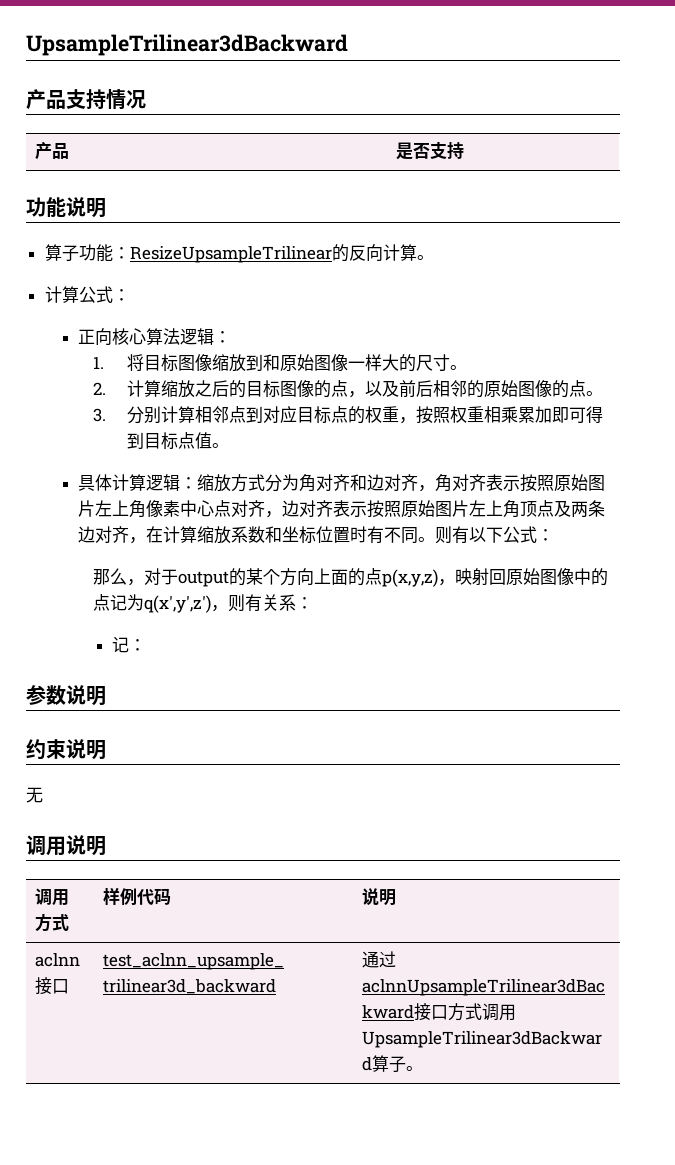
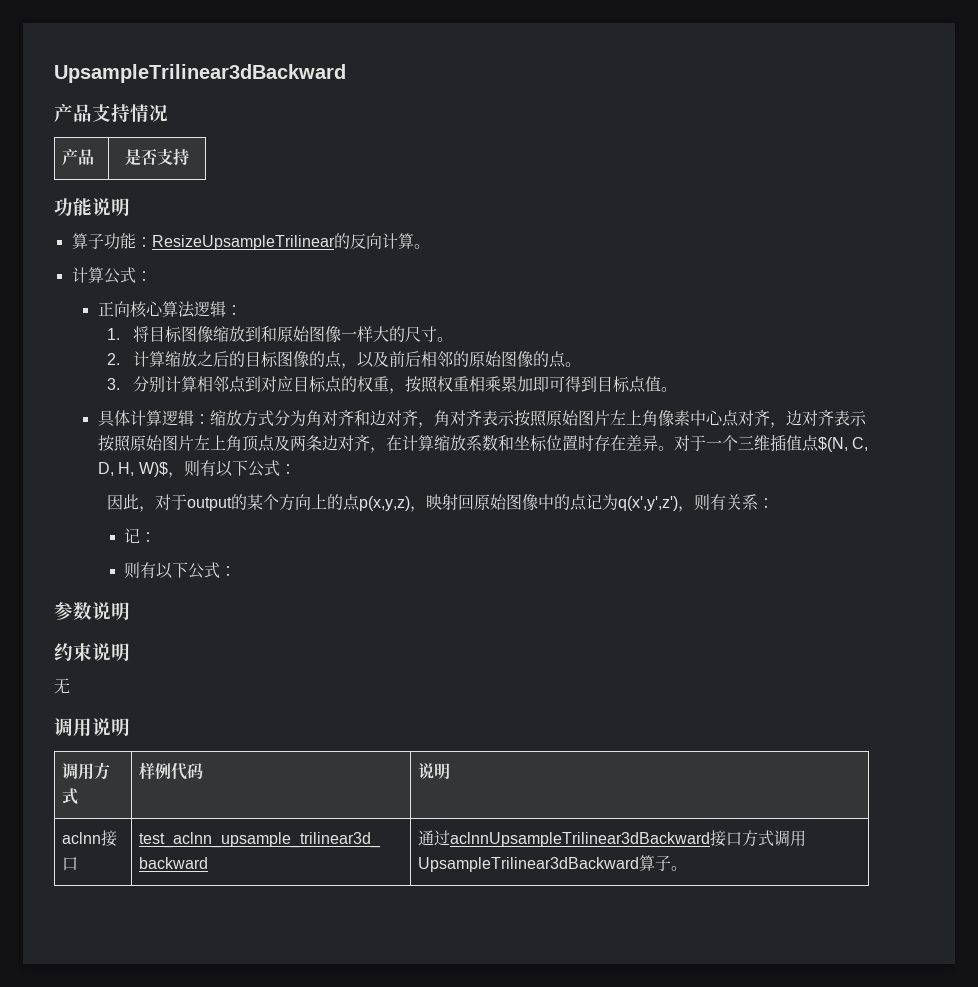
[367,526,555,544] [93,568,128,585] 有不同。则有以下公式： // 那么 -> [593,434,869,452] [97,460,296,478] [106,494,139,510] 存在差异。对于一个三维插值点$(N, C, D, H, W)$，则有以下公式： // 因此
[331,569,349,585] 面 -> (327, 501) none
(147, 645) none -> [124,562,237,579] // 则有以下公式：

